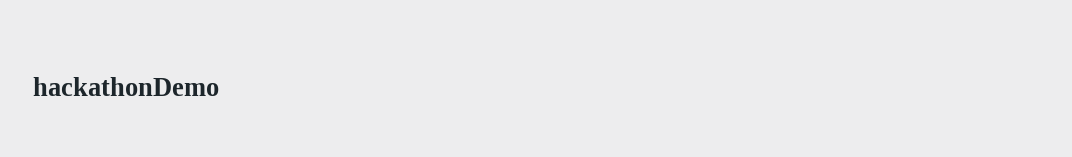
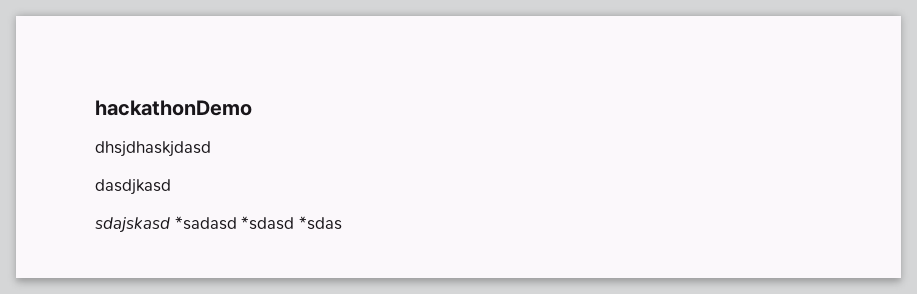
(219, 86) none -> [95,141,211,157] [95,179,171,195] [95,216,342,233] // dhsjdhaskjdasd // dasdjkasd // sdajskasd *sadasd *sdasd *sdas

